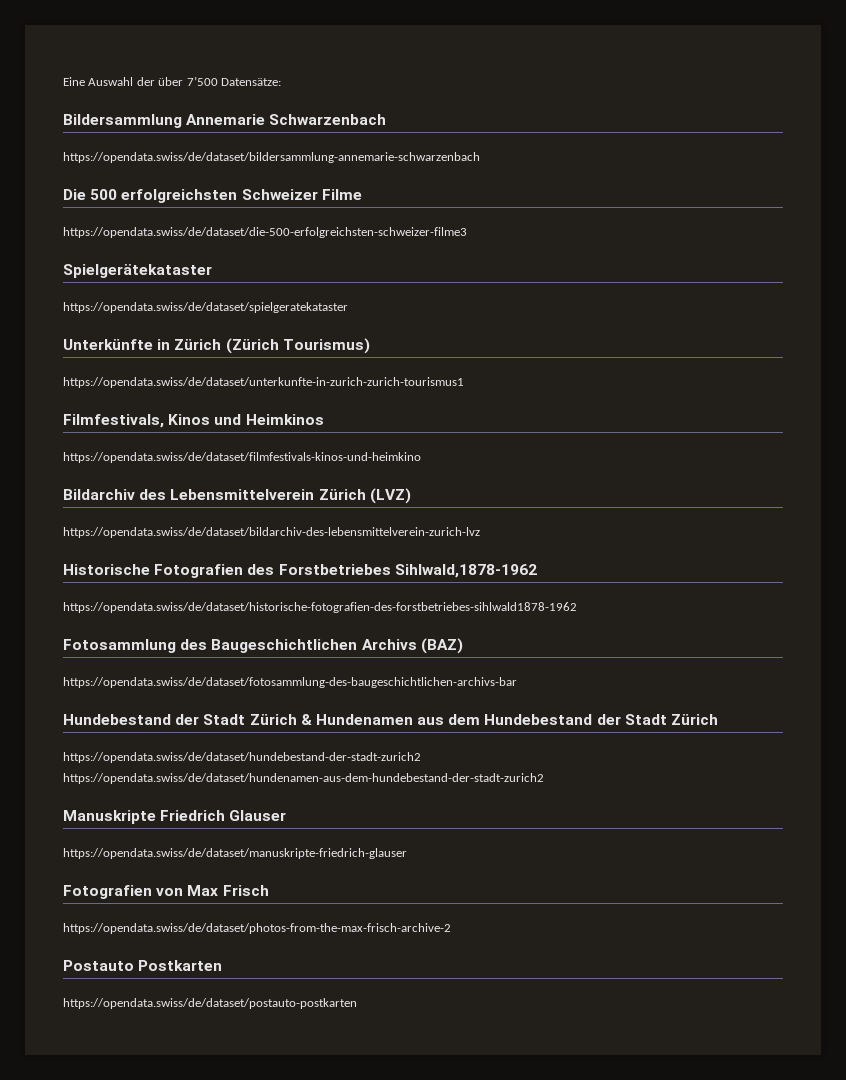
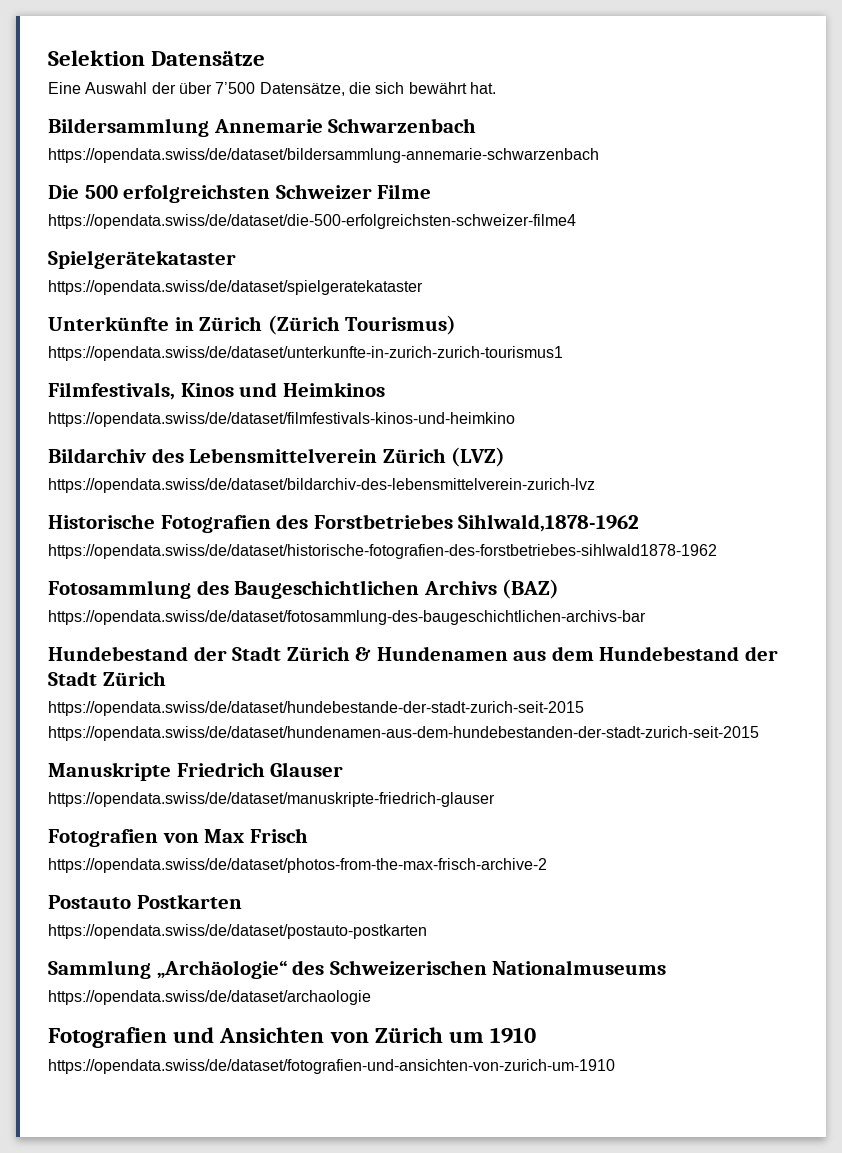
(63, 81) none -> [48,50,266,66] Selektion Datensätze //
[220,78,281,86] Datensätze: -> [259,82,496,96] Datensätze, die sich bewährt hat.
[63,227,467,238] https://opendata.swiss/de/dataset/die-500-erfolgreichsten-schweizer-filme3 -> [48,214,576,229] https://opendata.swiss/de/dataset/die-500-erfolgreichsten-schweizer-filme4
[63,752,421,763] [63,773,544,784] https://opendata.swiss/de/dataset/hundebestand-der-stadt-zurich2 https://opendata.swiss/de/dataset/hundenamen-aus-dem-hundebestand-der-stadt-zurich2 -> [48,701,584,716] [48,726,759,741] https://opendata.swiss/de/dataset/hundebestande-der-stadt-zurich-seit-2015 // https://opendata.swiss/de/dataset/hundenamen-aus-dem-hundebestanden-der-stadt-zurich-seit-2015
(357, 1003) none -> [48,960,667,979] [48,990,371,1005] [48,1027,537,1048] [48,1059,615,1074] // Sammlung „Archäologie“ des Schweizerischen Nationalmuseums // https://opendata.swiss/de/dataset/archaologie // Fotografien und Ansichten von Zürich um 1910 // https://opendata.swiss/de/dataset/fotografien-und-ansichten-von-zurich-um-1910

